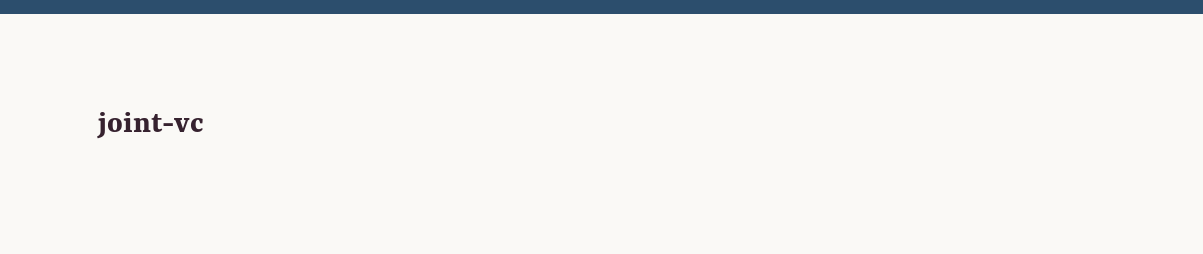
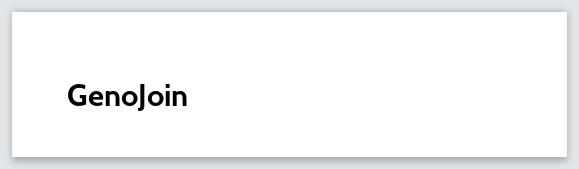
[97,112,204,139] joint-vc -> [67,84,188,111] GenoJoin

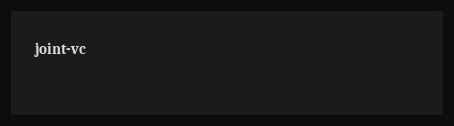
[67,84,188,111] GenoJoin -> [34,42,86,57] joint-vc

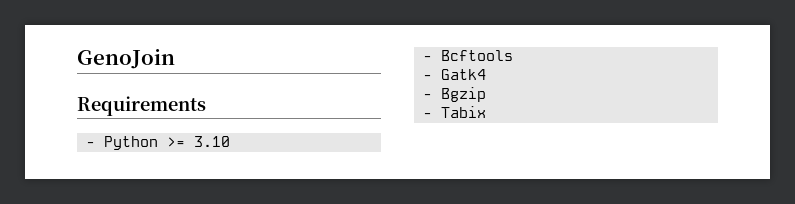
[34,42,86,57] joint-vc -> [77,49,175,69] [77,96,206,116] [85,136,230,150] [422,50,513,61] [422,69,486,80] [422,87,486,102] [422,106,486,118] GenoJoin // Requirements // - Python >= 3.10 // - Bcftools // - Gatk4 // - Bgzip // - Tabix

